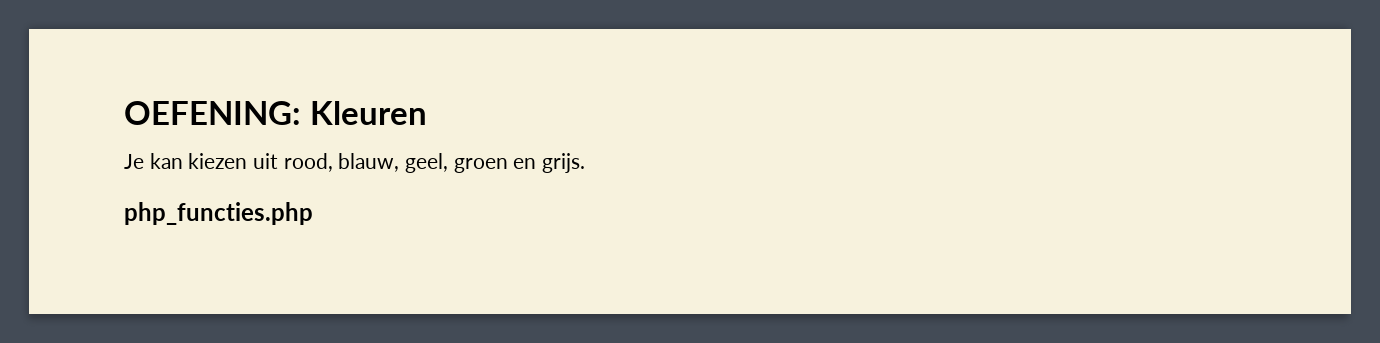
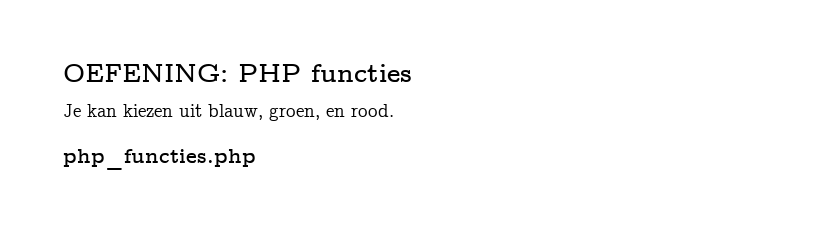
[309,101,427,125] Kleuren -> [238,64,412,82] PHP functies
[283,153,586,173] rood, blauw, geel, groen en grijs. -> [208,104,394,121] blauw, groen, en rood.

